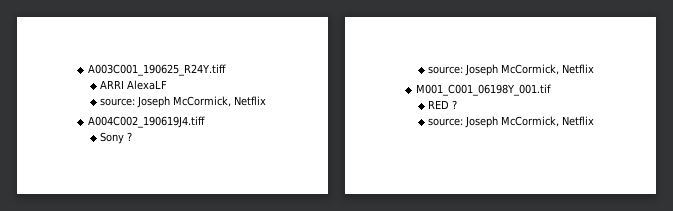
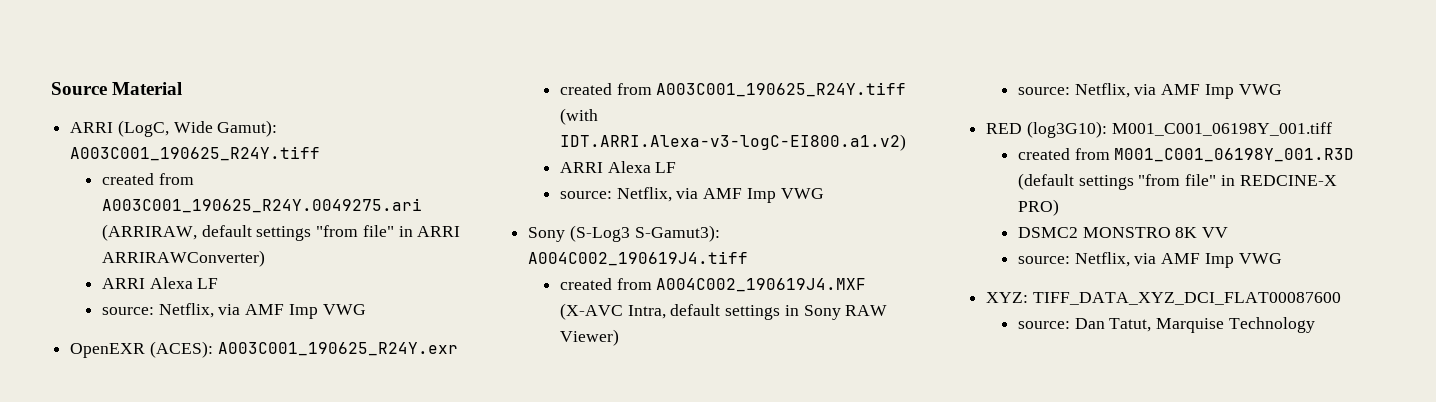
[88,64,227,76] [100,80,168,90] [100,96,267,108] [88,116,206,128] [100,132,133,144] [428,64,595,76] [416,84,552,96] [428,100,458,109] [428,116,595,128] A003C001_190625_R24Y.tiff // ARRI AlexaLF // source: Joseph McCormick, Netflix // A004C002_190619J4.tiff // Sony ? // source: Joseph McCormick, Netflix // M001_C001_06198Y_001.tif // RED ? // source: Joseph McCormick, Netflix -> [51,82,183,95] [70,120,278,137] [70,146,321,161] [101,173,194,185] [101,198,422,213] [101,224,461,241] [101,250,265,267] [101,277,219,289] [101,303,366,319] [70,341,458,358] [559,82,907,97] [559,108,598,125] [559,134,906,151] [559,161,677,173] [559,187,824,203] [528,225,720,242] [528,251,749,266] [559,278,867,292] [559,303,888,320] [559,329,619,346] [1017,83,1282,99] [986,121,1332,138] [1017,148,1355,162] [1017,173,1337,190] [1017,199,1059,216] [1017,227,1229,238] [1017,252,1282,268] [986,292,1341,305] [1017,317,1315,333] Source Material // ARRI (LogC, Wide Gamut): A003C001_190625_R24Y.tiff // created from A003C001_190625_R24Y.0049275.ari (ARRIRAW, default settings "from file" in ARRI ARRIRAWConverter) // ARRI Alexa LF // source: Netflix, via AMF Imp VWG // OpenEXR (ACES): A003C001_190625_R24Y.exr // created from A003C001_190625_R24Y.tiff (with IDT.ARRI.Alexa-v3-logC-EI800.a1.v2) // ARRI Alexa LF // source: Netflix, via AMF Imp VWG // Sony (S-Log3 S-Gamut3): A004C002_190619J4.tiff // created from A004C002_190619J4.MXF (X-AVC Intra, default settings in Sony RAW Viewer) // source: Netflix, via AMF Imp VWG // RED (log3G10): M001_C001_06198Y_001.tiff // created from M001_C001_06198Y_001.R3D (default settings "from file" in REDCINE-X PRO) // DSMC2 MONSTRO 8K VV // source: Netflix, via AMF Imp VWG // XYZ: TIFF_DATA_XYZ_DCI_FLAT00087600 // source: Dan Tatut, Marquise Technology

